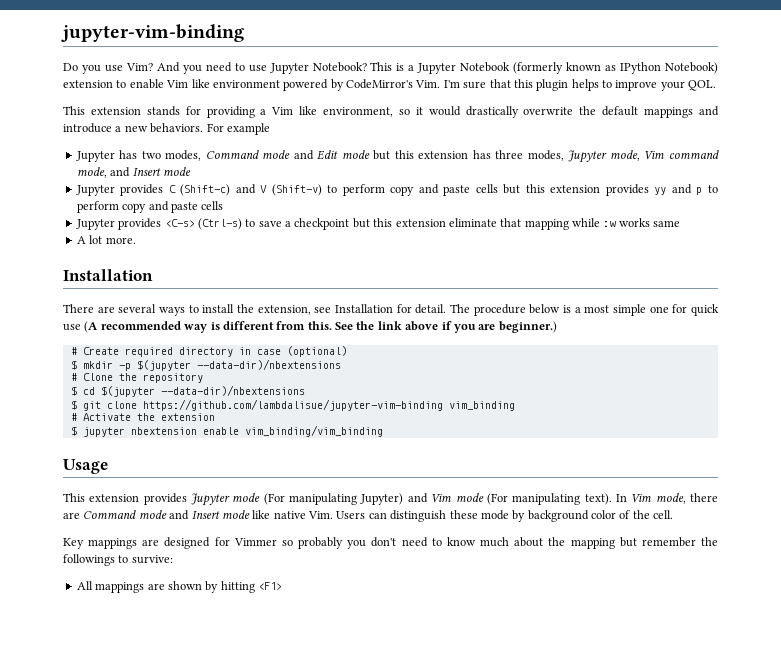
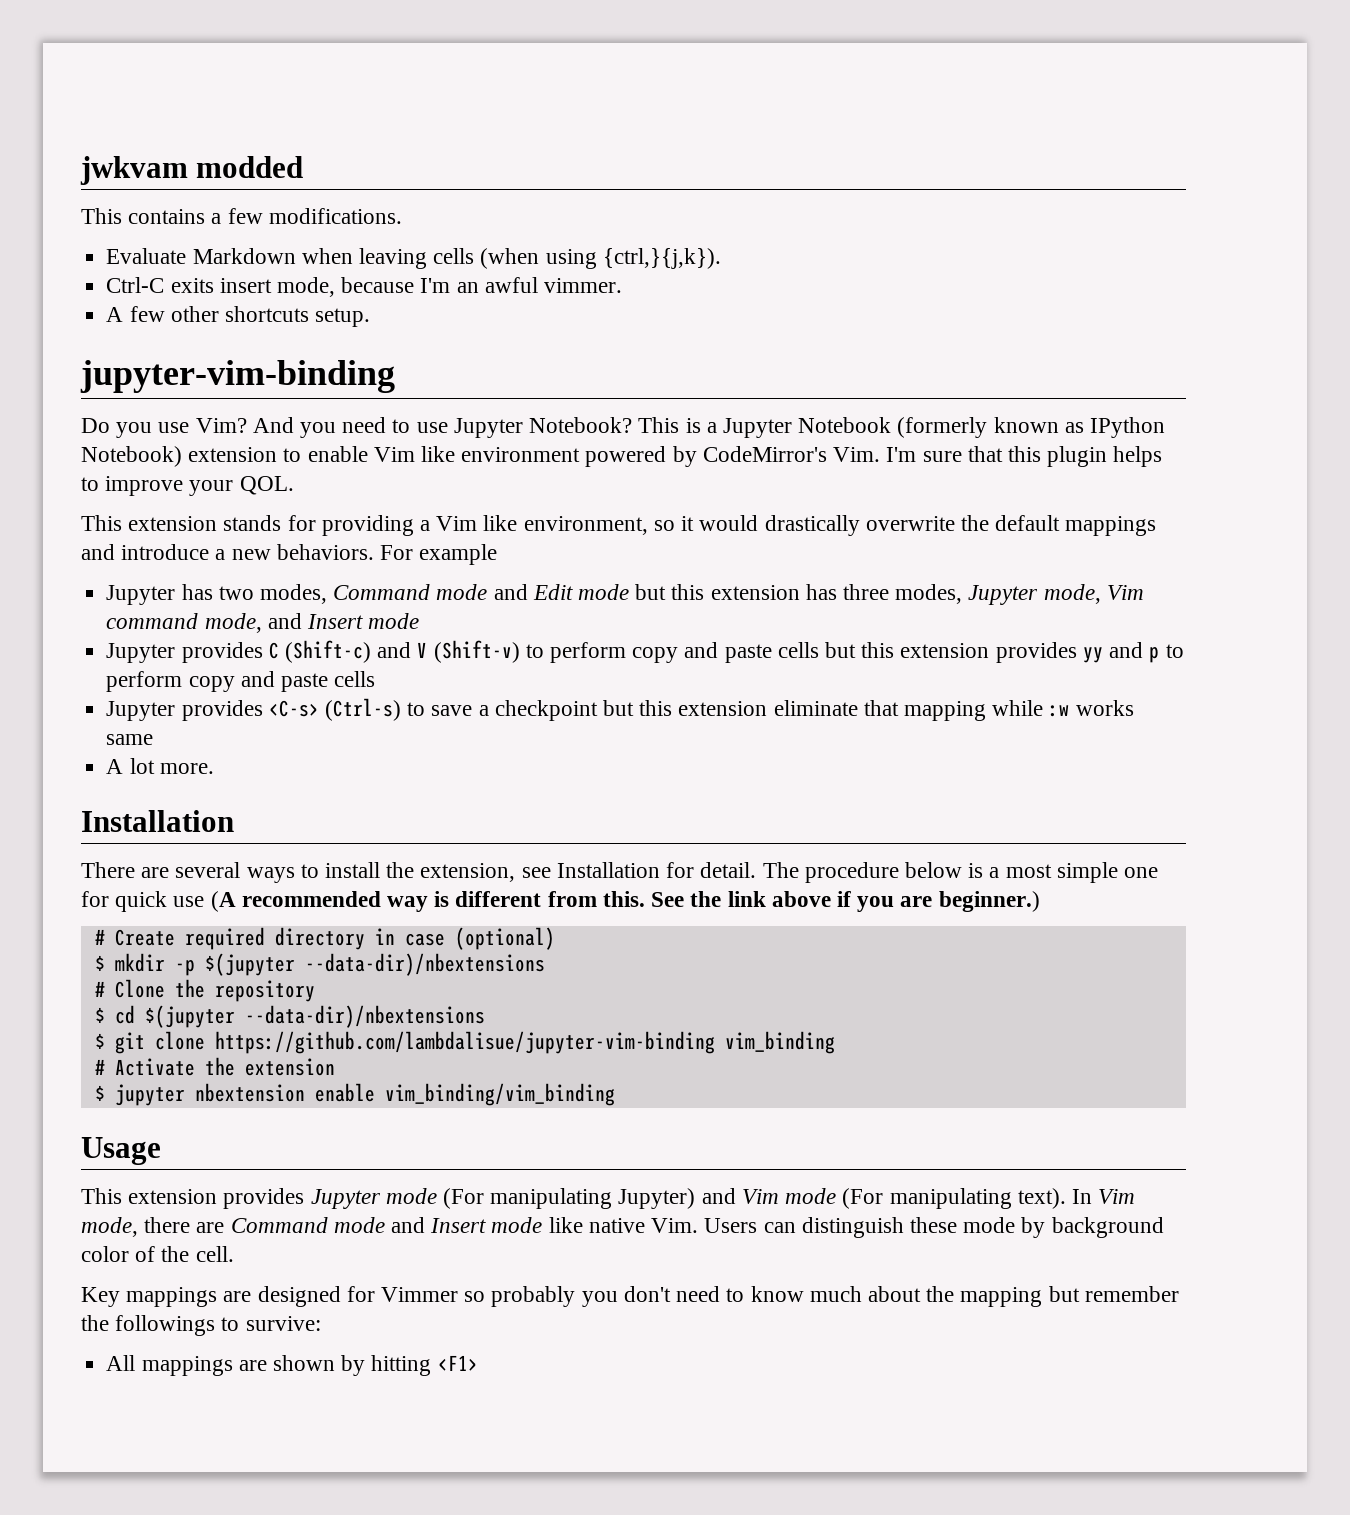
(61, 33) none -> [80,156,304,185] [81,208,402,224] [106,248,721,269] [106,277,622,297] [106,306,371,327] jwkvam modded // This contains a few modifications. // Evaluate Markdown when leaving cells (when using {ctrl,}{j,k}). // Ctrl-C exits insert mode, because I'm an awful vimmer. // A few other shortcuts setup. //

